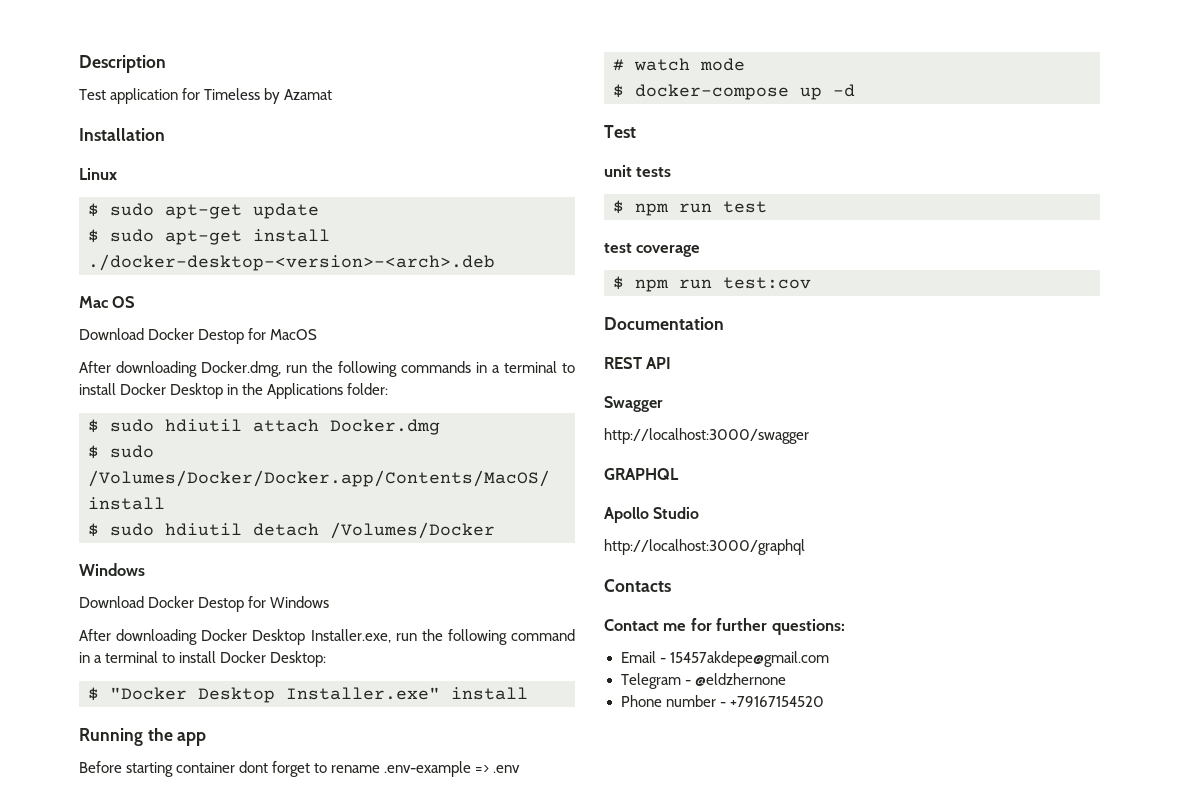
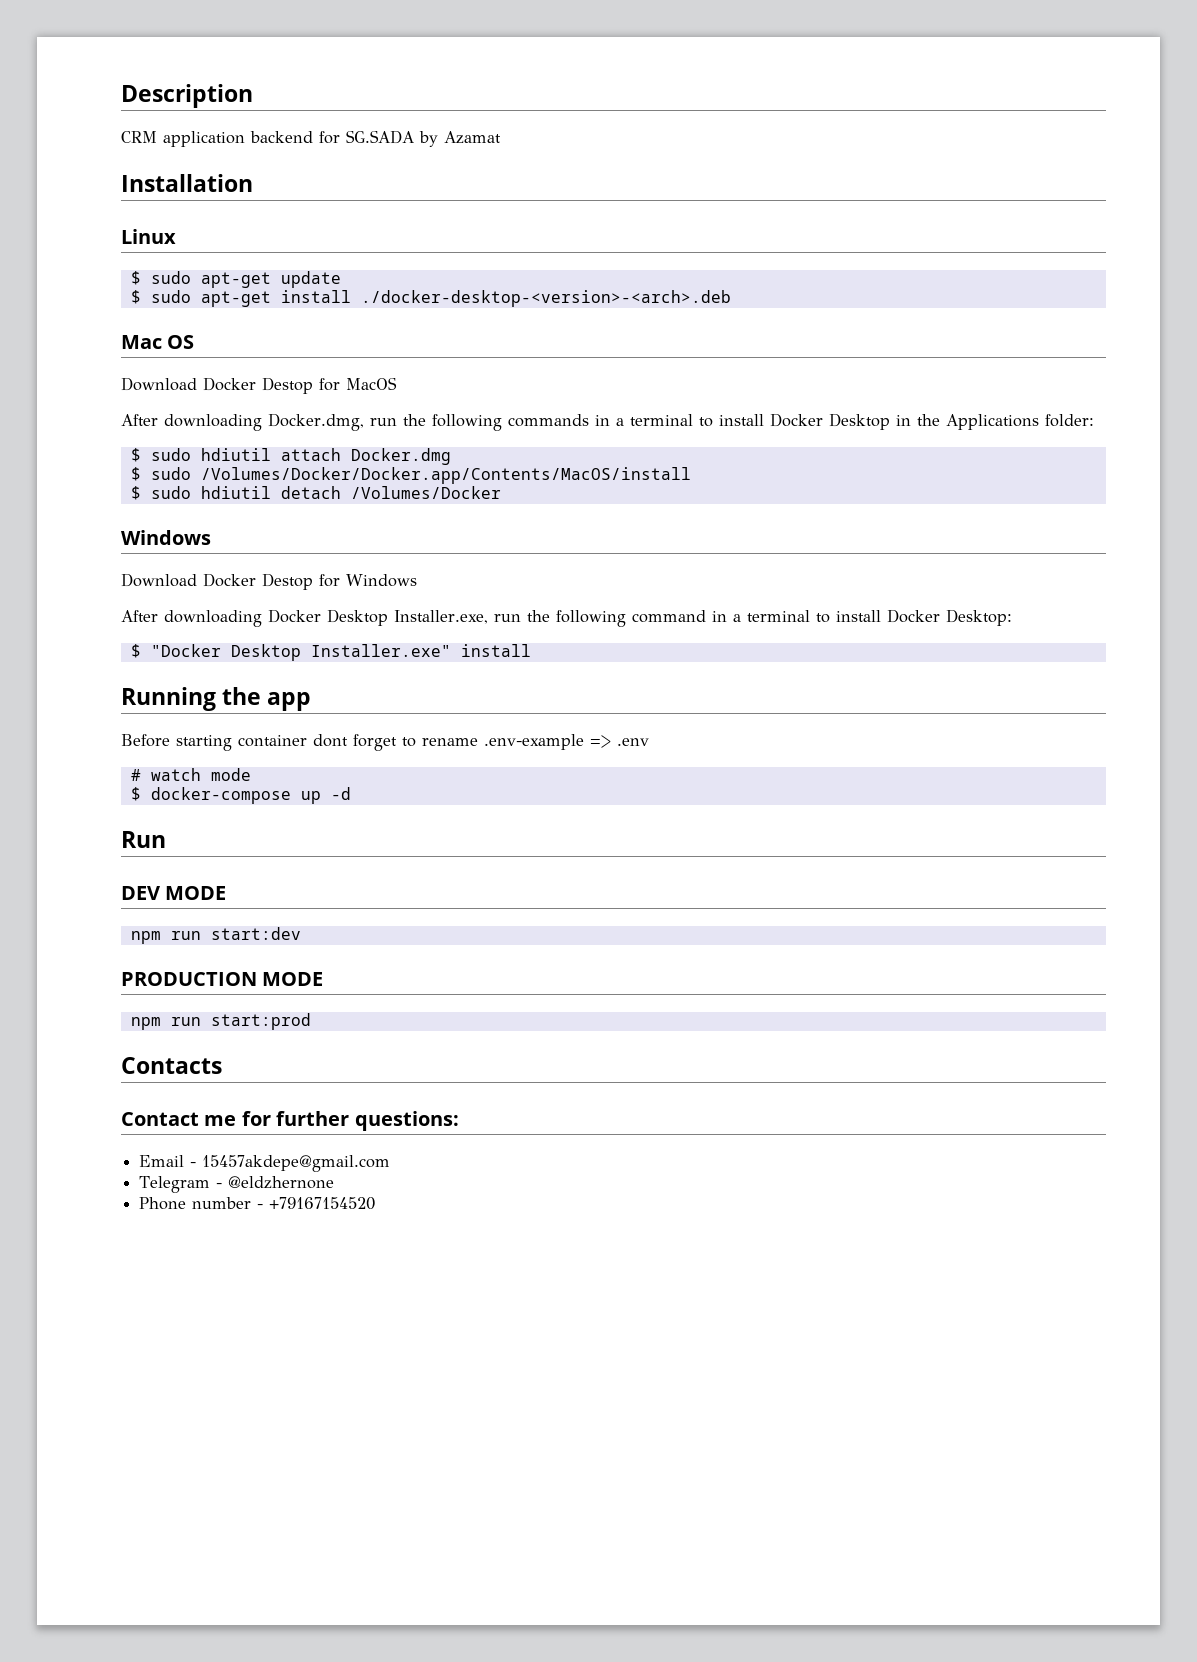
[79,88,261,104] Test application for Timeless -> [121,130,414,147] CRM application backend for SG.SADA
[604,125,636,138] [604,165,672,177] [613,200,767,216] [604,243,701,257] [613,276,811,292] [604,317,724,330] [604,357,672,369] [604,396,663,412] [604,428,809,444] [604,468,679,480] [604,507,700,523] [604,539,805,555] Test // unit tests // $ npm run test // test coverage // $ npm run test:cov // Documentation // REST API // Swagger // http://localhost:3000/swagger // GRAPHQL // Apollo Studio // http://localhost:3000/graphql -> [121,831,166,848] [121,886,227,900] [130,927,301,944] [121,972,324,986] [130,1013,311,1030] Run // DEV MODE // npm run start:dev // PRODUCTION MODE // npm run start:prod

